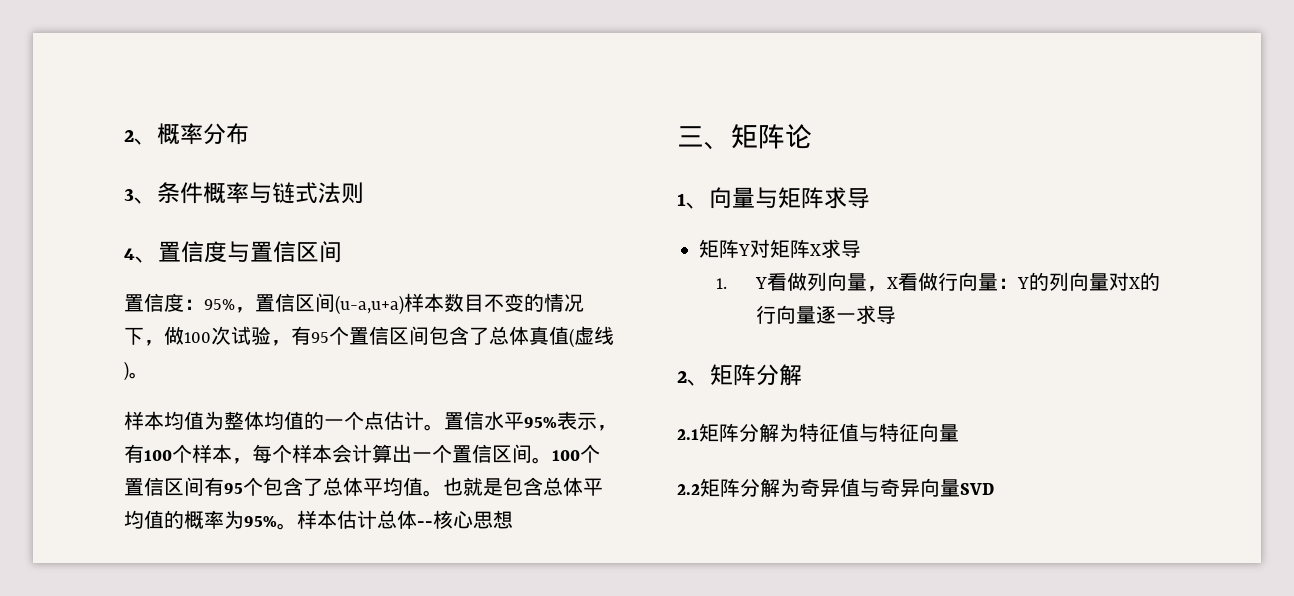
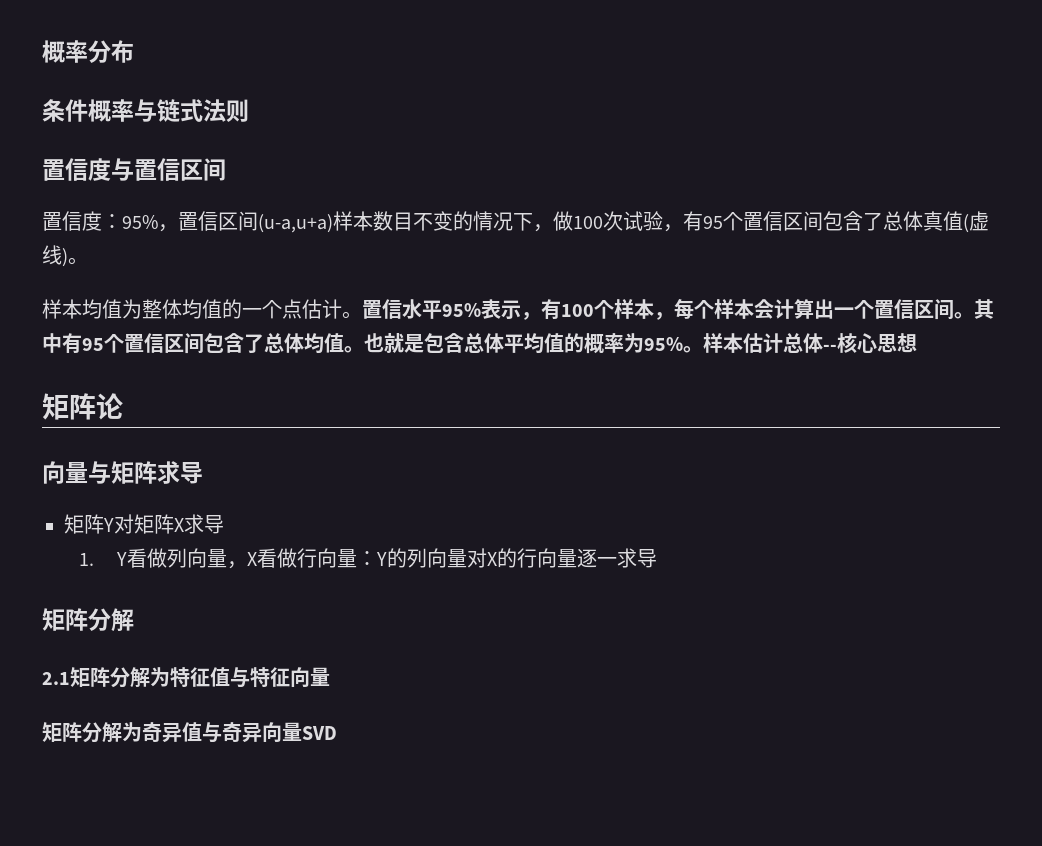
[124,130,157,145] 2、 -> (42, 51) none
[124,189,157,204] 3、 -> (134, 51) none
[124,248,158,263] 4、 -> (249, 110) none
[552,444,600,463] [124,477,383,496] 100个置信区间有95个包含了总体平 -> [974,299,994,319] [42,333,304,354] 其中有95个置信区间包含了总体
[677,126,731,150] 三、 -> (917, 343) none
[677,193,709,209] 1、 -> (123, 406) none
[677,371,710,386] 2、 -> (657, 558) none
[677,484,700,495] 2.2 -> (330, 676) none

